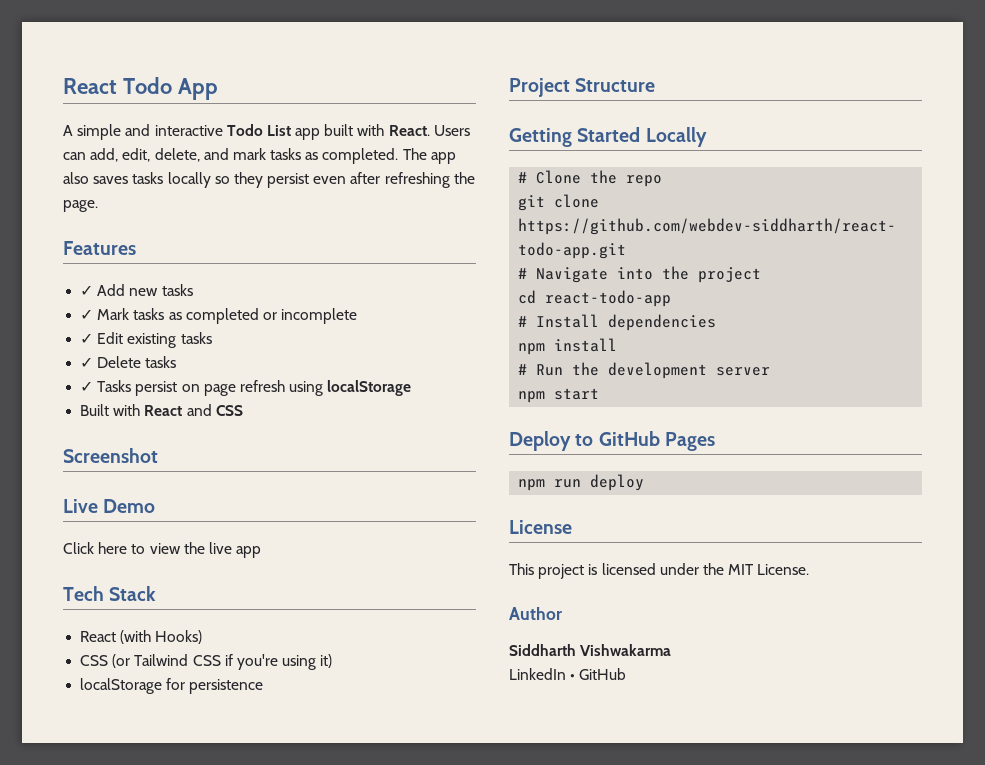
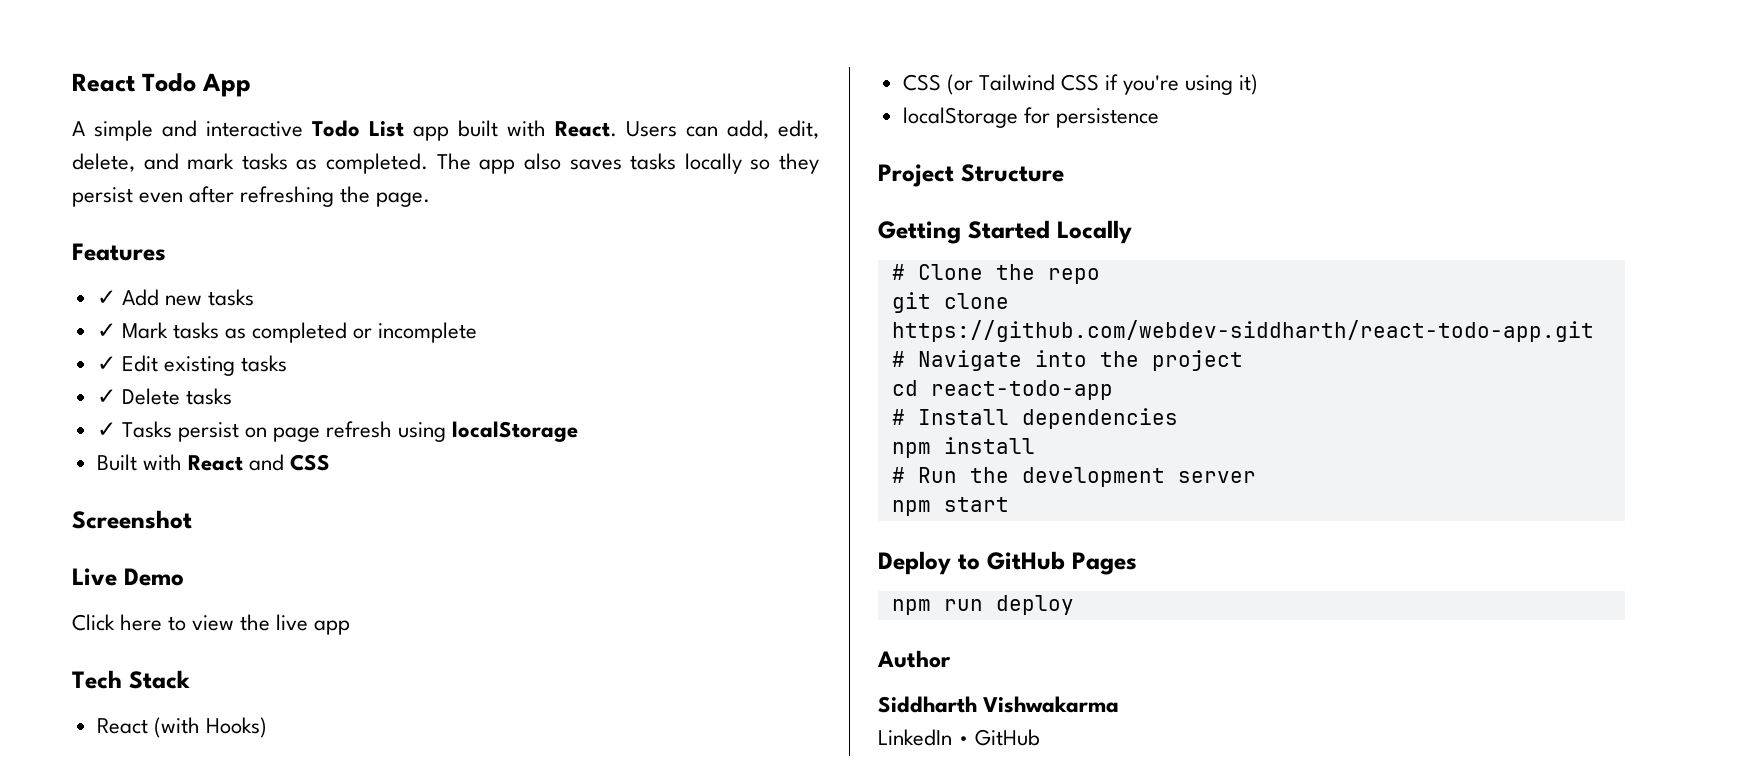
[509,520,572,534] [509,563,810,579] // License // This project is licensed under the MIT License. -> (1074, 605) none

